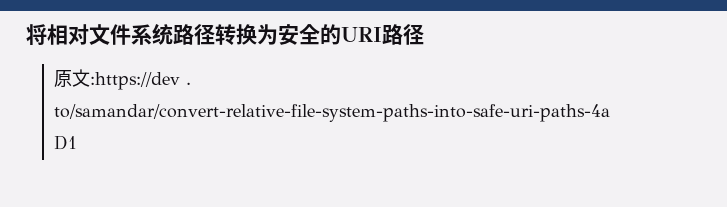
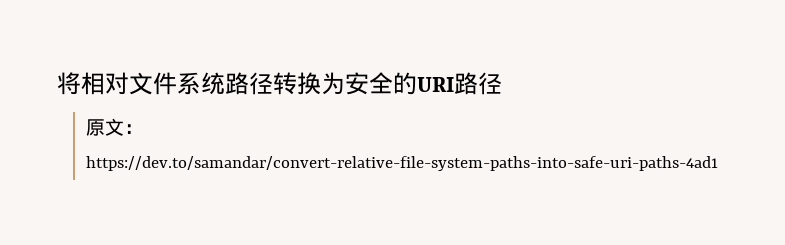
[90,72,192,90] [54,104,611,122] [54,135,78,150] :https://dev . to/samandar/convert-relative-file-system-paths-into-safe-uri-paths-4a D1 -> [123,124,143,134] [85,156,718,171] ：https://dev.to/samandar/convert-relative-file-system-paths-into-safe-uri-paths-4ad1

